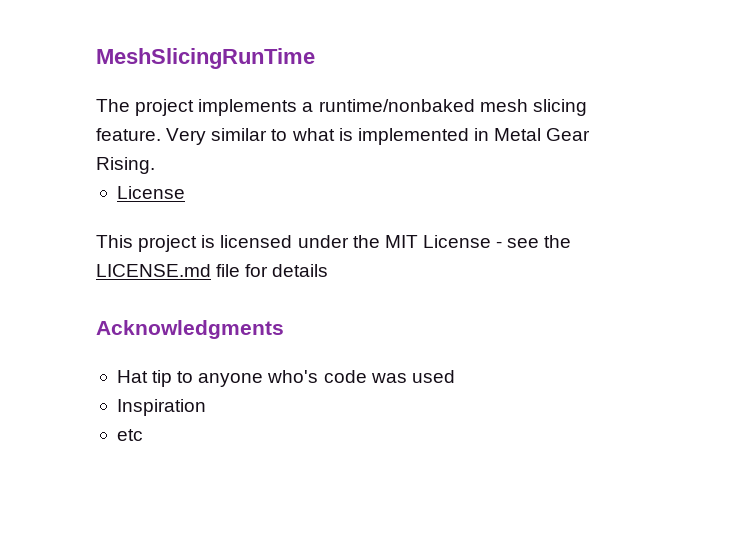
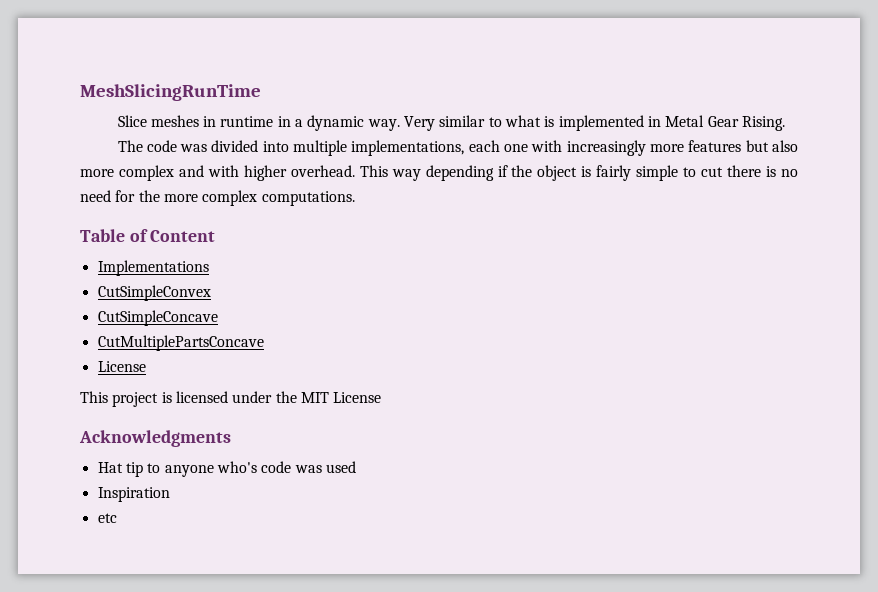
[96,99,587,116] [96,128,161,141] The project implements a runtime/nonbaked mesh slicing feature. -> [117,115,400,131] Slice meshes in runtime in a dynamic way.
(155, 165) none -> [117,140,799,156] [80,165,798,181] [80,190,355,206] [80,229,216,242] [97,260,209,276] [97,285,211,301] [97,310,218,326] [97,335,264,351] // The code was divided into multiple implementations, each one with increasingly more features but also more complex and with higher overhead. This way depending if the object is fairly simple to cut there is no need for the more complex computations. // Table of Content // Implementations // CutSimpleConvex // CutSimpleConcave // CutMultiplePartsConcave
[496,235,572,248] [96,264,329,277] - see the LICENSE.md file for details -> (382, 397) none

